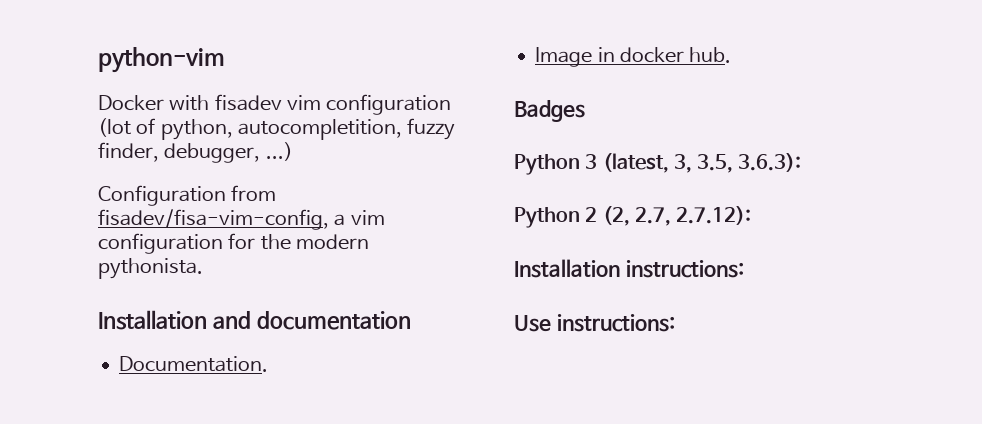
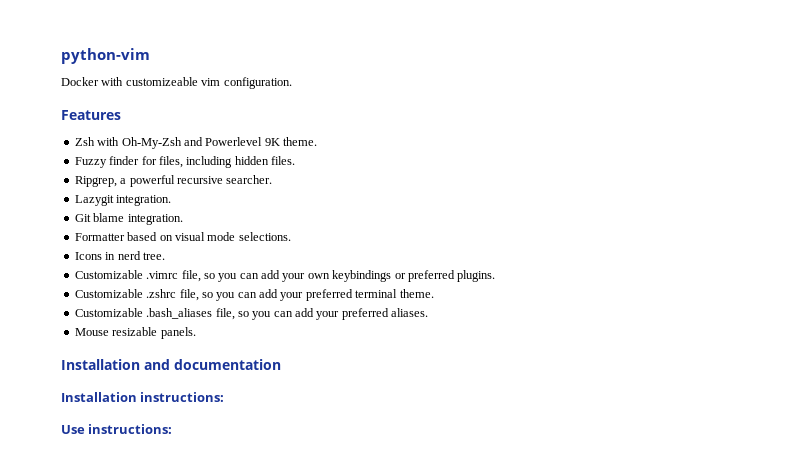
[214,94,452,115] [98,118,456,140] [98,142,293,163] [98,185,277,206] [98,209,385,230] [98,233,369,254] [98,258,203,279] [98,310,411,330] [119,356,269,372] [535,47,732,67] [514,100,585,122] [514,153,802,175] [514,206,752,228] fisadev vim configuration (lot of python, autocompletition, fuzzy finder, debugger, ...) // Configuration from fisadev/fisa-vim-config, a vim configuration for the modern pythonista. // Installation and documentation // Documentation. // Image in docker hub. // Badges // Python 3 (latest, 3, 3.5, 3.6.3): // Python 2 (2, 2.7, 2.7.12): -> [125,77,292,89] [61,110,121,120] [74,137,317,149] [74,156,295,168] [74,175,273,187] [74,195,172,206] [74,213,183,225] [74,232,291,241] [74,251,165,260] [74,270,496,282] [74,289,434,301] [74,308,429,320] [74,327,196,339] [61,359,281,370] customizeable vim configuration. // Features // Zsh with Oh-My-Zsh and Powerlevel 9K theme. // Fuzzy finder for files, including hidden files. // Ripgrep, a powerful recursive searcher. // Lazygit integration. // Git blame integration. // Formatter based on visual mode selections. // Icons in nerd tree. // Customizable .vimrc file, so you can add your own keybindings or preferred plugins. // Customizable .zshrc file, so you can add your preferred terminal theme. // Customizable .bash_aliases file, so you can add your preferred aliases. // Mouse resizable panels. // Installation and documentation

